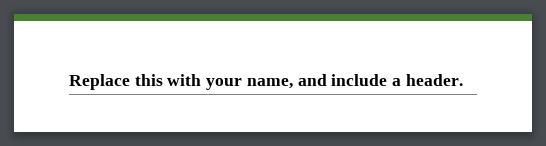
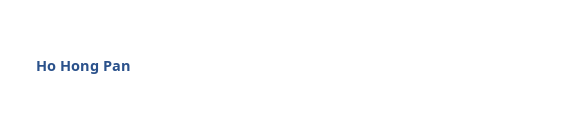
[69,74,463,90] Replace this with your name, and include a header. -> [36,61,131,74] Ho Hong Pan

